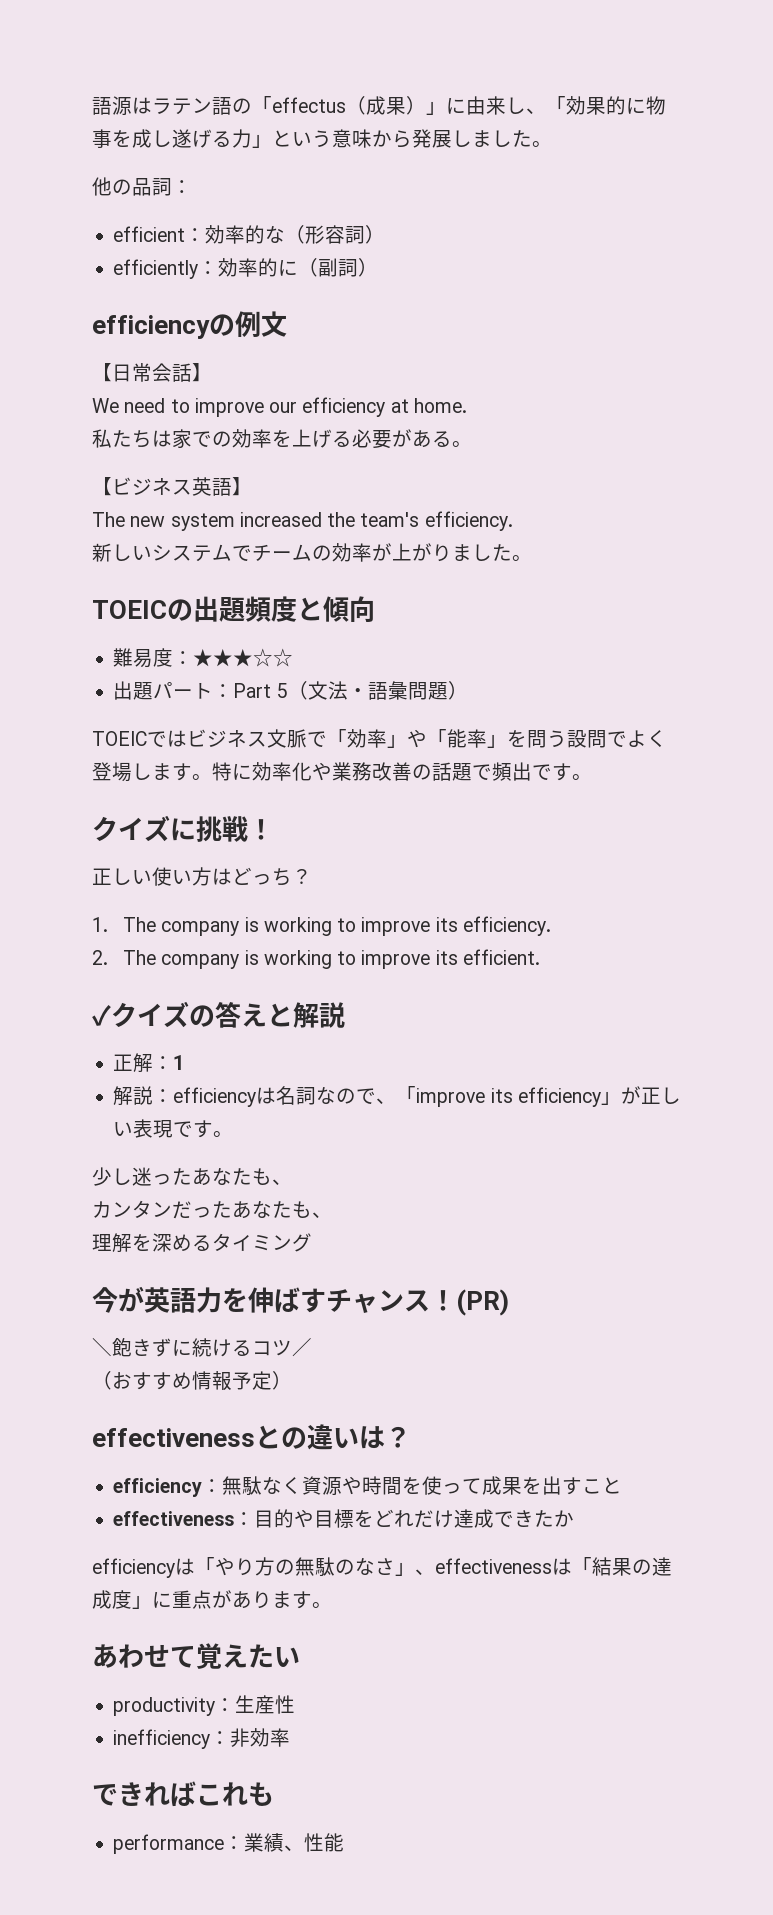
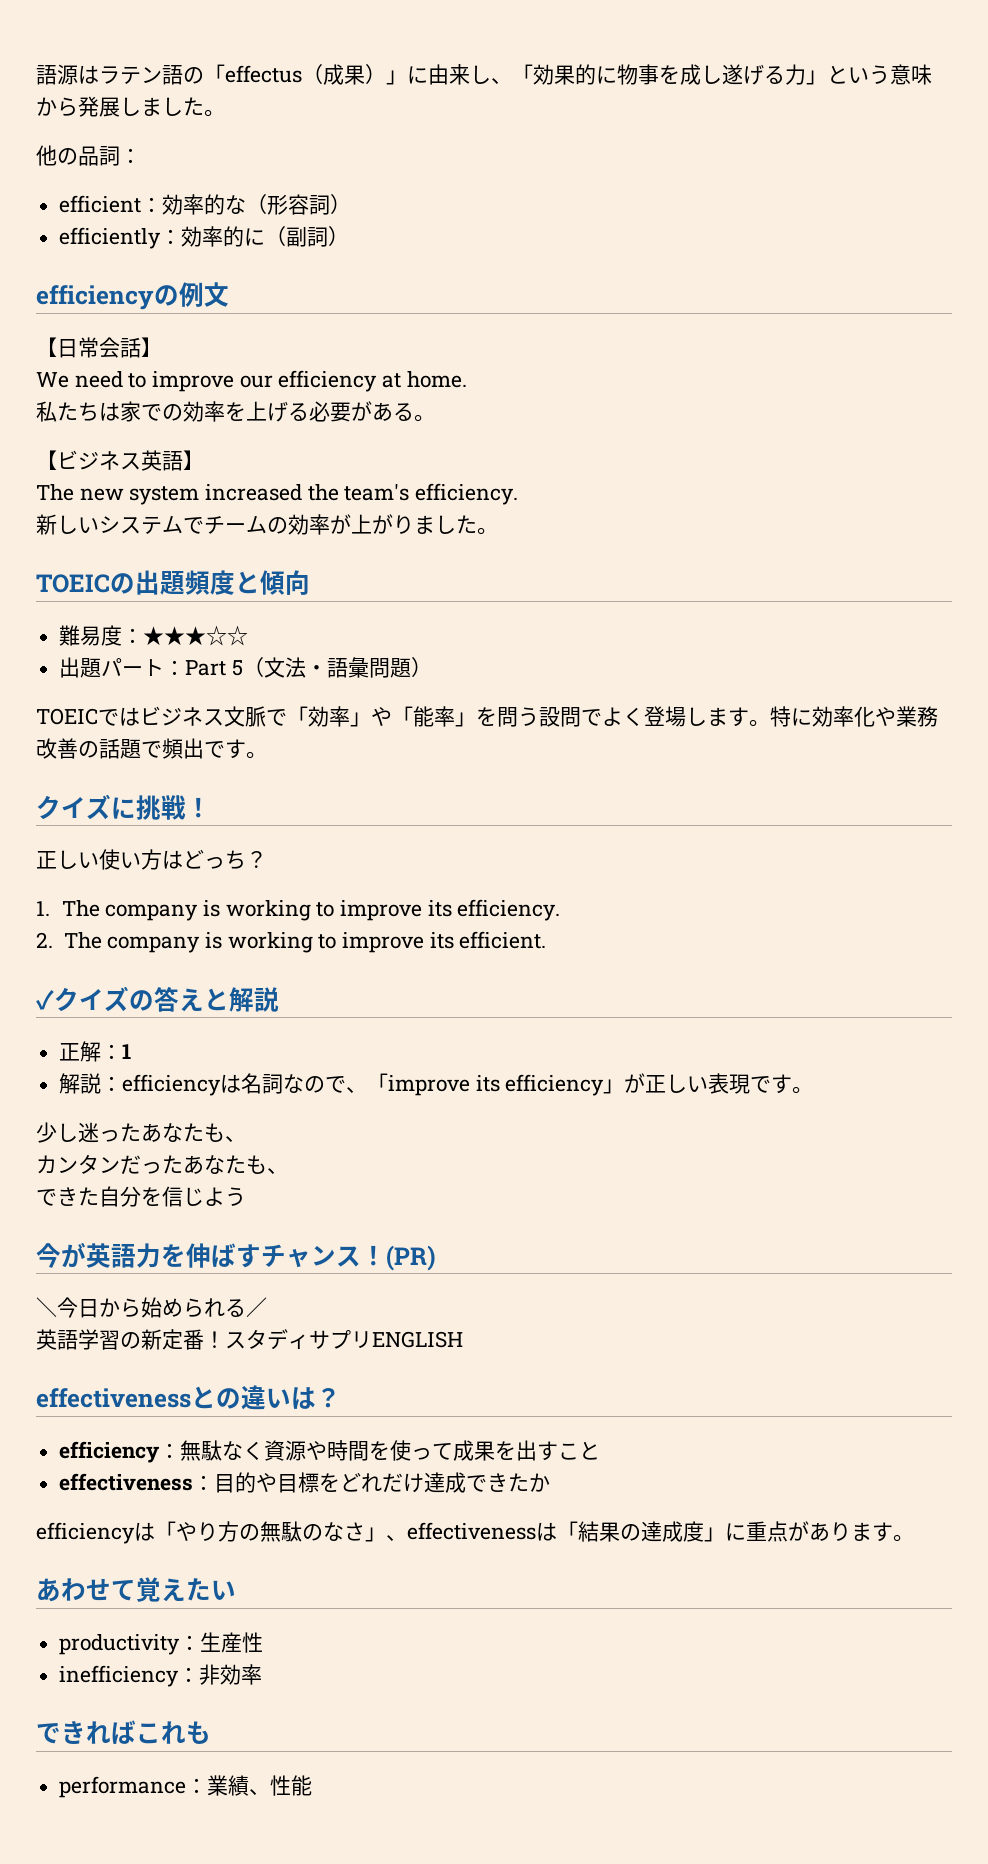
[92,1233,312,1253] 理解を深めるタイミング -> [36,1186,246,1207] できた自分を信じよう
[112,1337,312,1357] [92,1371,292,1391] 飽きずに続けるコツ／ // （おすすめ情報予定） -> [57,1297,267,1318] [36,1329,463,1350] 今日から始められる／ // 英語学習の新定番！スタディサプリENGLISH

